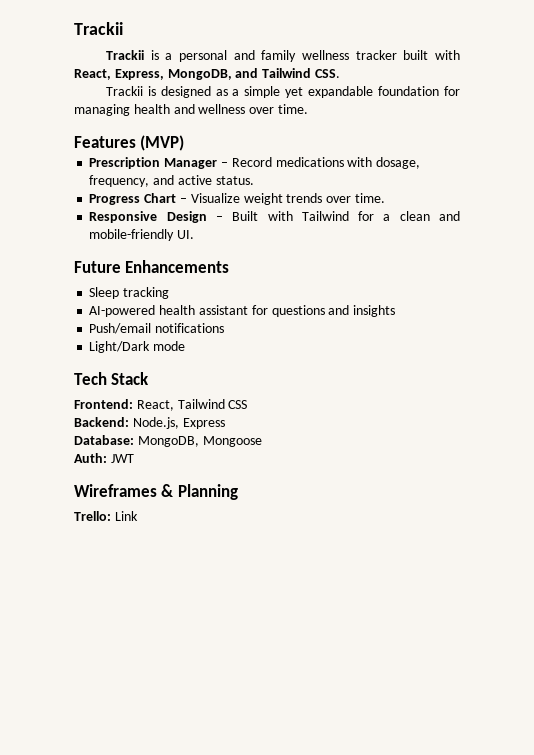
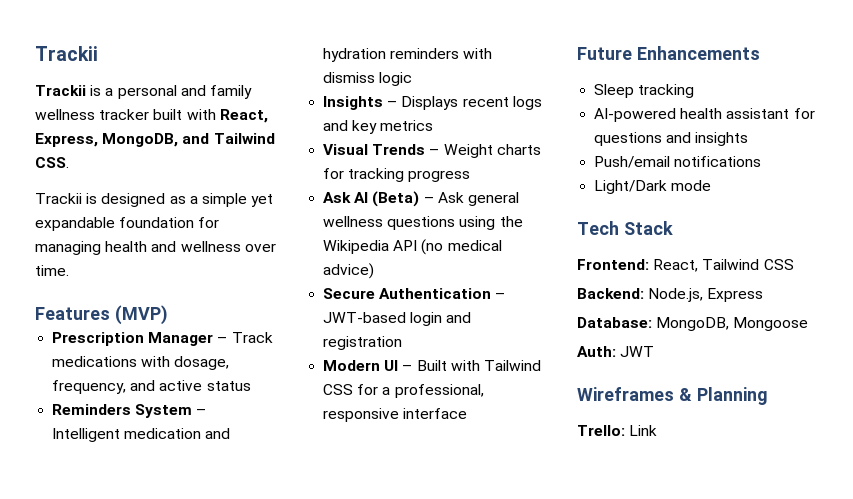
[231,157,272,167] Record -> [231,332,273,343] Track
[215,176,254,185] [89,193,385,205] [89,211,207,223] status. // Progress Chart – Visualize weight trends over time. // Responsive Design -> [206,381,251,391] [52,404,207,418] [52,428,231,442] [323,48,493,62] [323,72,413,86] [323,96,542,110] [323,120,434,134] [323,144,541,158] [323,168,471,182] [323,191,519,207] [323,216,523,230] [323,239,502,255] [323,263,375,279] [323,288,506,299] [323,312,472,326] [323,336,403,350] [323,360,399,371] status // Reminders System – Intelligent medication and hydration reminders with dismiss logic // Insights – Displays recent logs and key metrics // Visual Trends – Weight charts for tracking progress // Ask AI (Beta) – Ask general wellness questions using the Wikipedia API (no medical advice) // Secure Authentication – JWT-based login and registration // Modern UI
(349, 216) none -> [323,384,354,395] CSS
[399,211,460,221] [89,229,195,241] clean and mobile-friendly UI. -> [394,384,484,398] [323,408,468,422] professional, responsive interface

